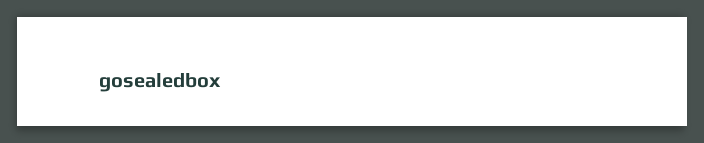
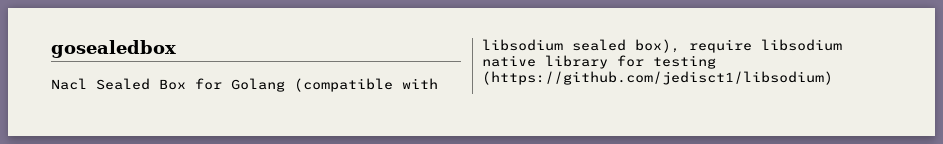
(221, 82) none -> [51,78,438,92] [482,39,842,53] [482,55,716,69] [482,71,833,85] // Nacl Sealed Box for Golang (compatible with libsodium sealed box), require libsodium native library for testing (https://github.com/jedisct1/libsodium)

